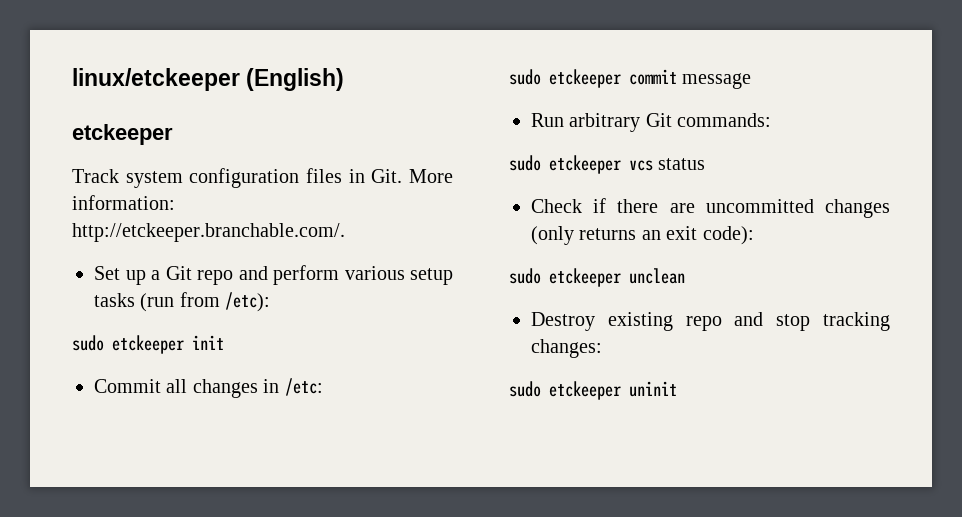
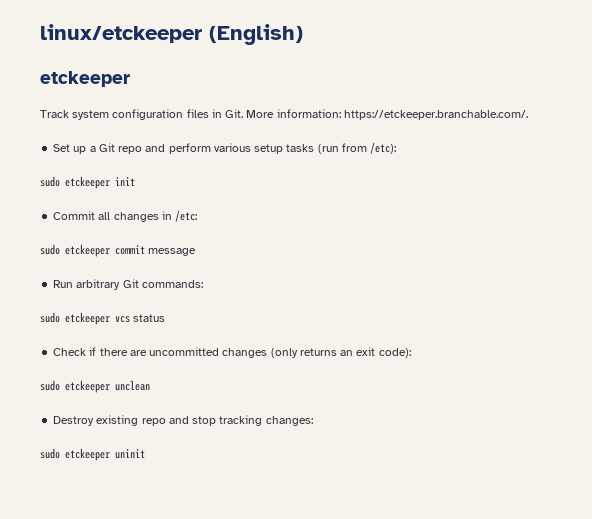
[72,223,345,242] http://etckeeper.branchable.com/. -> [343,110,528,120] https://etckeeper.branchable.com/.

